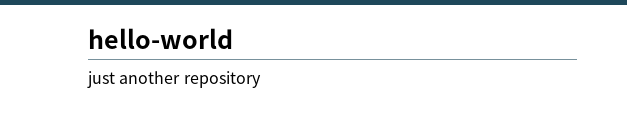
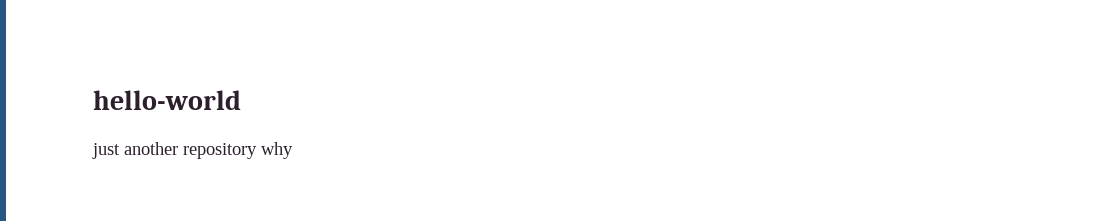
(261, 79) none -> [261,142,293,159] why

